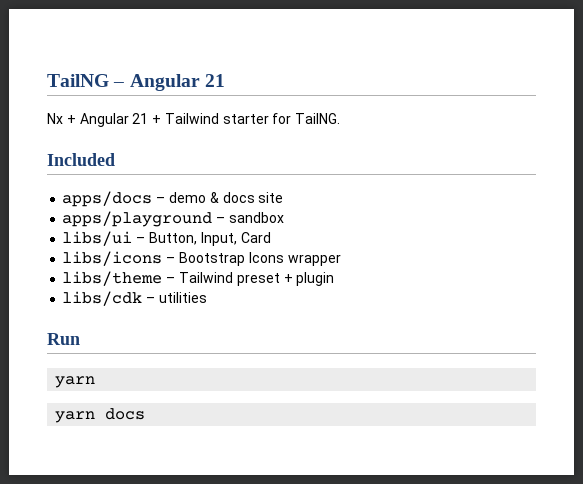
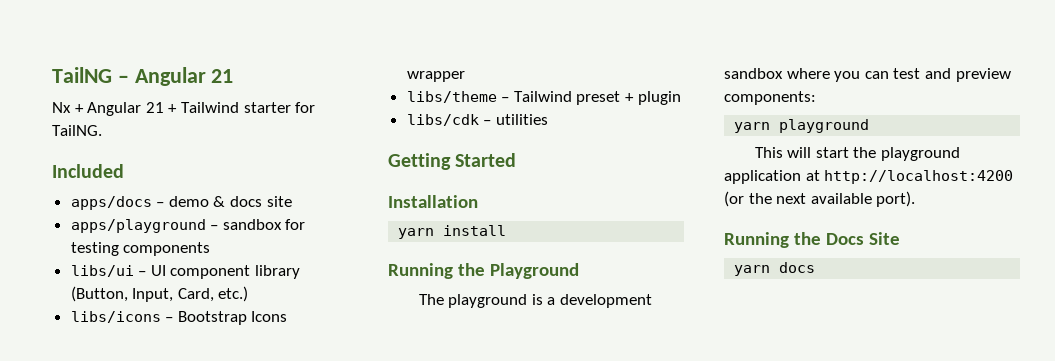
(284, 217) none -> [285,219,306,230] [70,242,211,256] for testing components
[148,232,271,246] Button, Input, Card -> [150,265,301,279] [70,286,249,302] UI component library (Button, Input, Card, etc.)
[47,333,80,345] [55,376,96,388] Run // yarn -> [388,153,517,170] [388,195,478,208] [398,225,507,239] [388,263,579,279] [418,294,652,308] [724,68,1011,82] [724,91,816,105] [734,119,870,133] [754,147,960,161] [724,170,1014,184] [724,191,916,207] [724,232,900,248] Getting Started // Installation // yarn install // Running the Playground // The playground is a development sandbox where you can test and preview components: // yarn playground // This will start the playground application at http://localhost:4200 (or the next available port). // Running the Docs Site

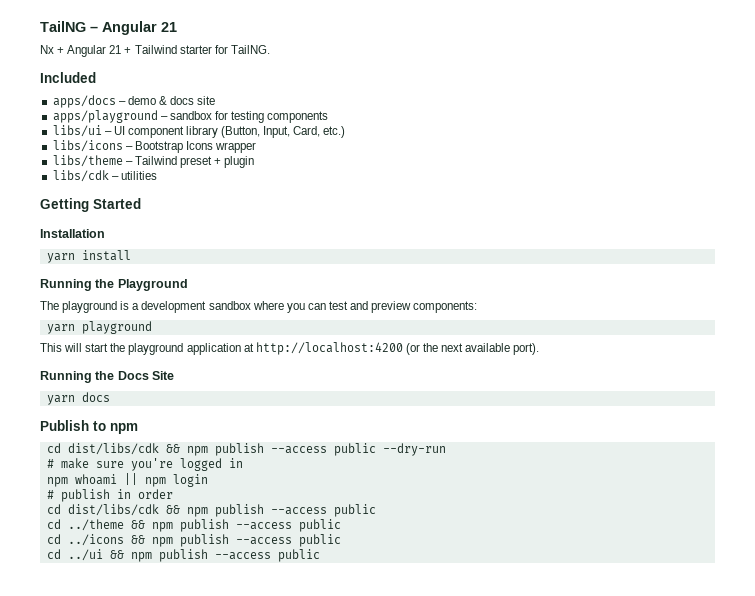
(816, 267) none -> [40,420,138,434] [46,443,446,456] [46,458,243,471] [46,473,208,487] [46,489,173,502] [46,504,376,517] [46,519,341,532] [46,534,341,547] [46,549,320,562] // Publish to npm // cd dist/libs/cdk && npm publish --access public --dry-run // # make sure you're logged in // npm whoami || npm login // # publish in order // cd dist/libs/cdk && npm publish --access public // cd ../theme && npm publish --access public // cd ../icons && npm publish --access public // cd ../ui && npm publish --access public

